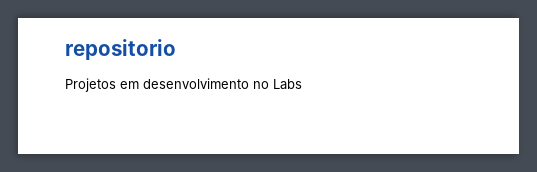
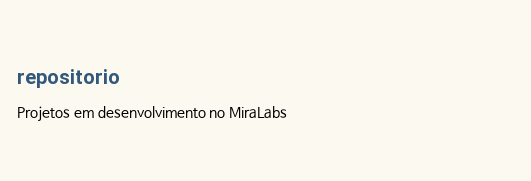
[273,79,302,90] Labs -> [229,106,288,119] MiraLabs

